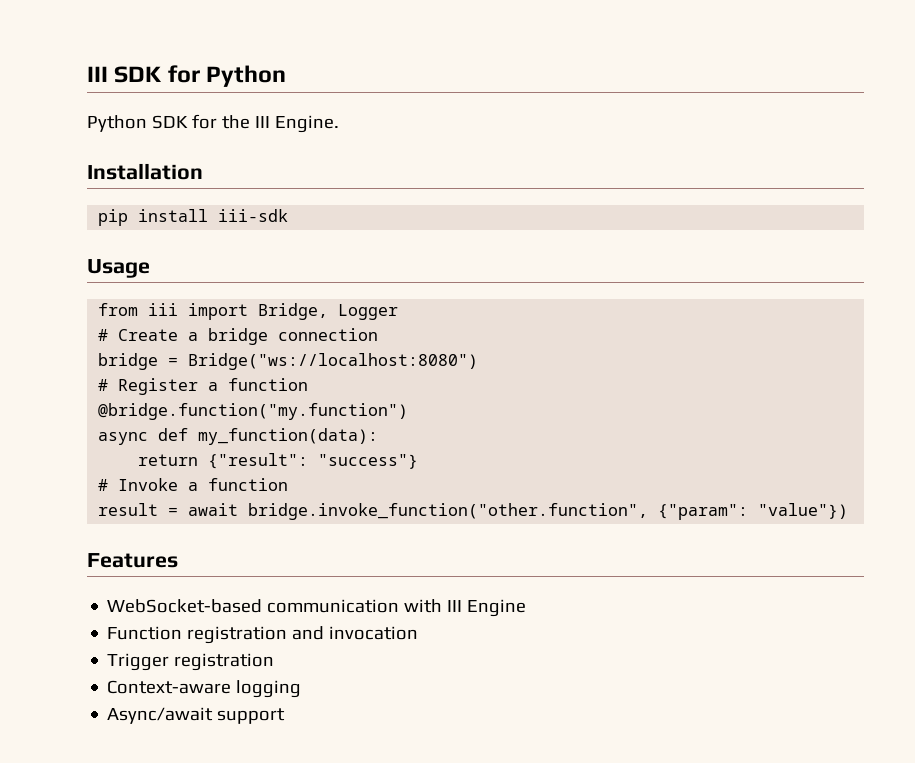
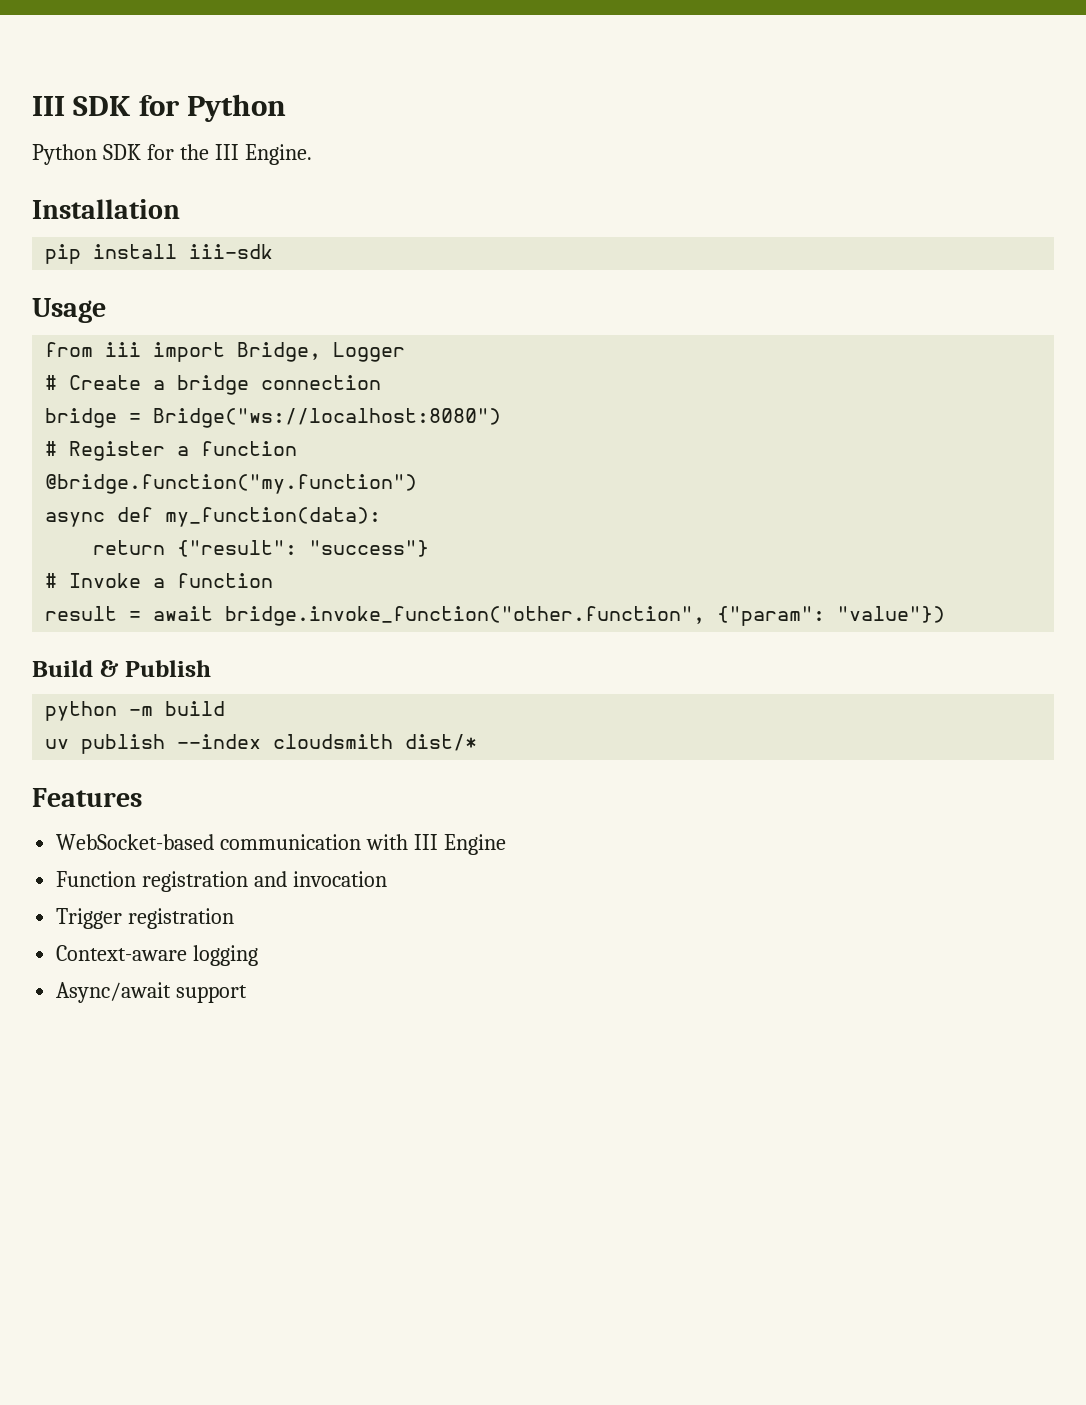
(849, 511) none -> [32,660,212,677] [45,701,226,721] [45,734,478,754] // Build & Publish // python -m build // uv publish --index cloudsmith dist/*

